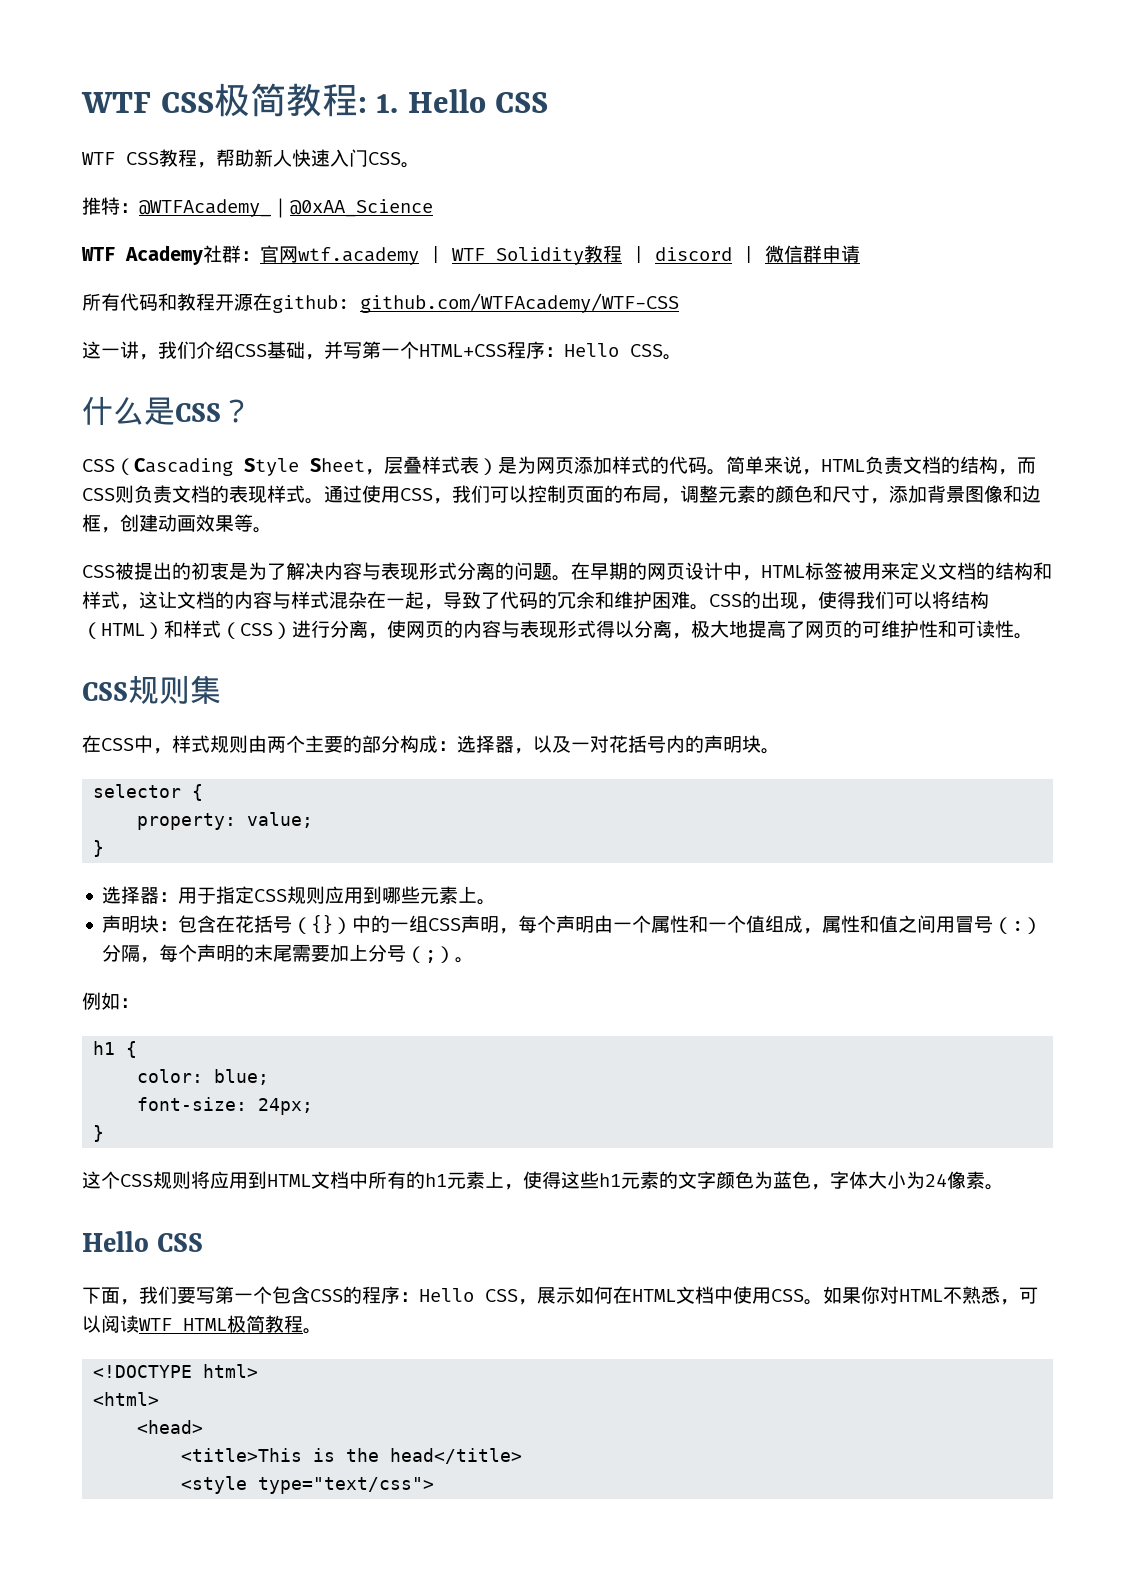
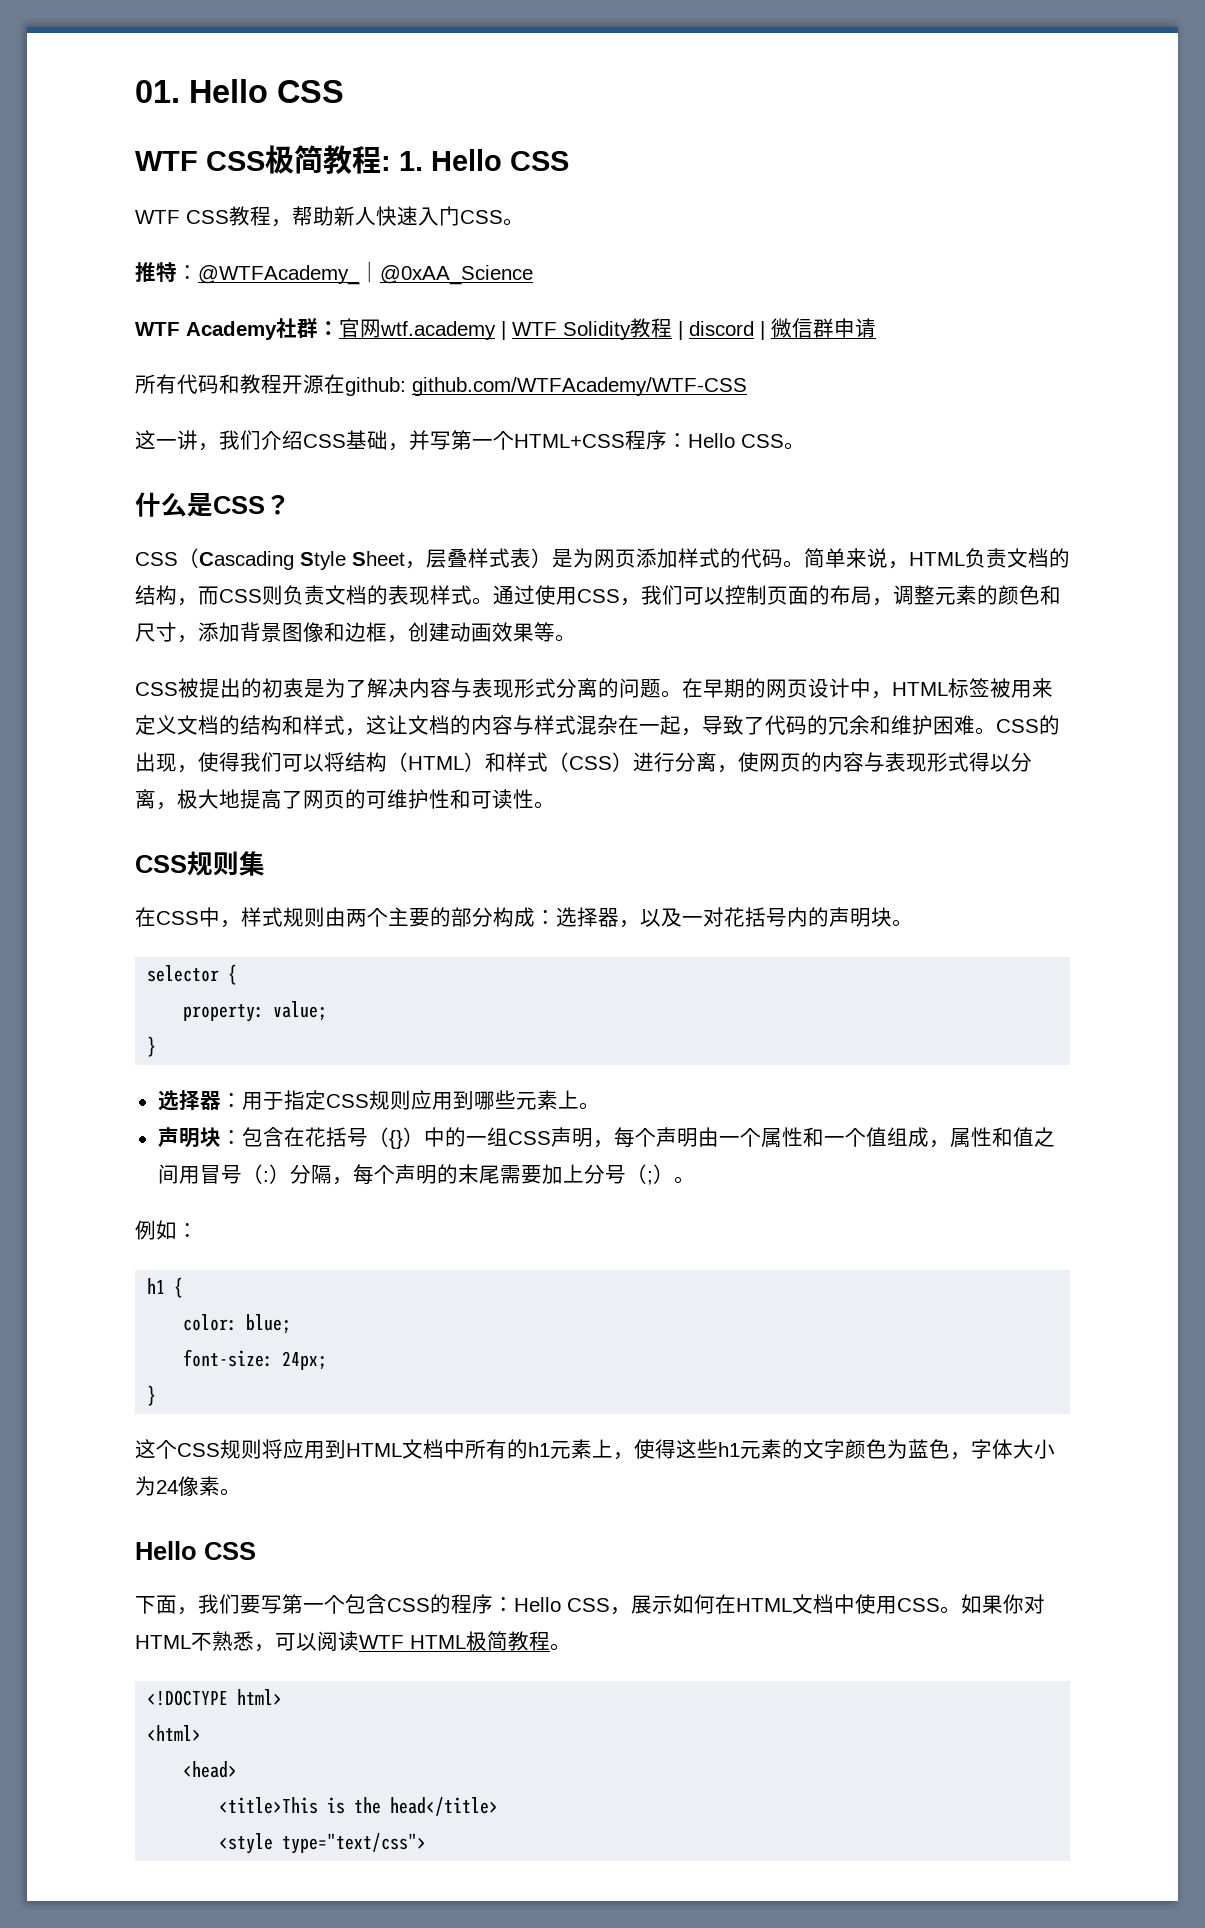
(81, 102) none -> [135,79,344,103] 01. Hello CSS //

